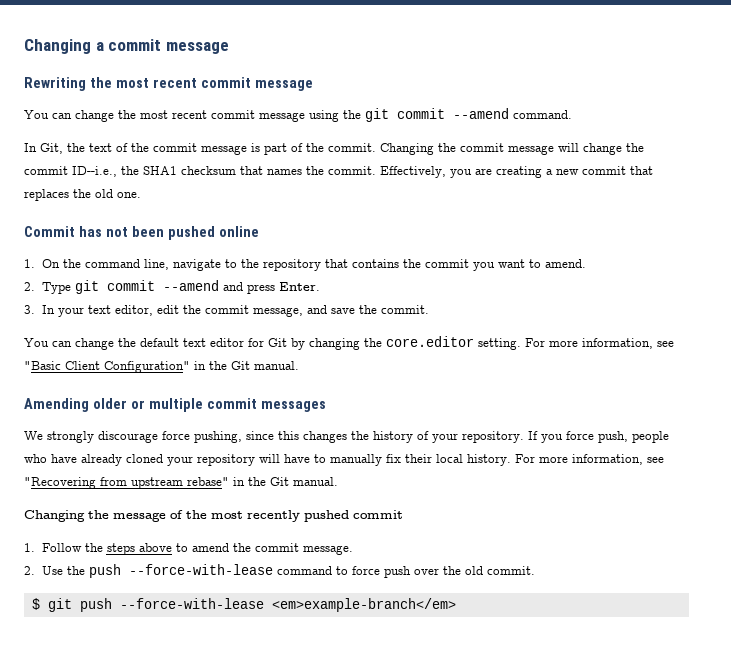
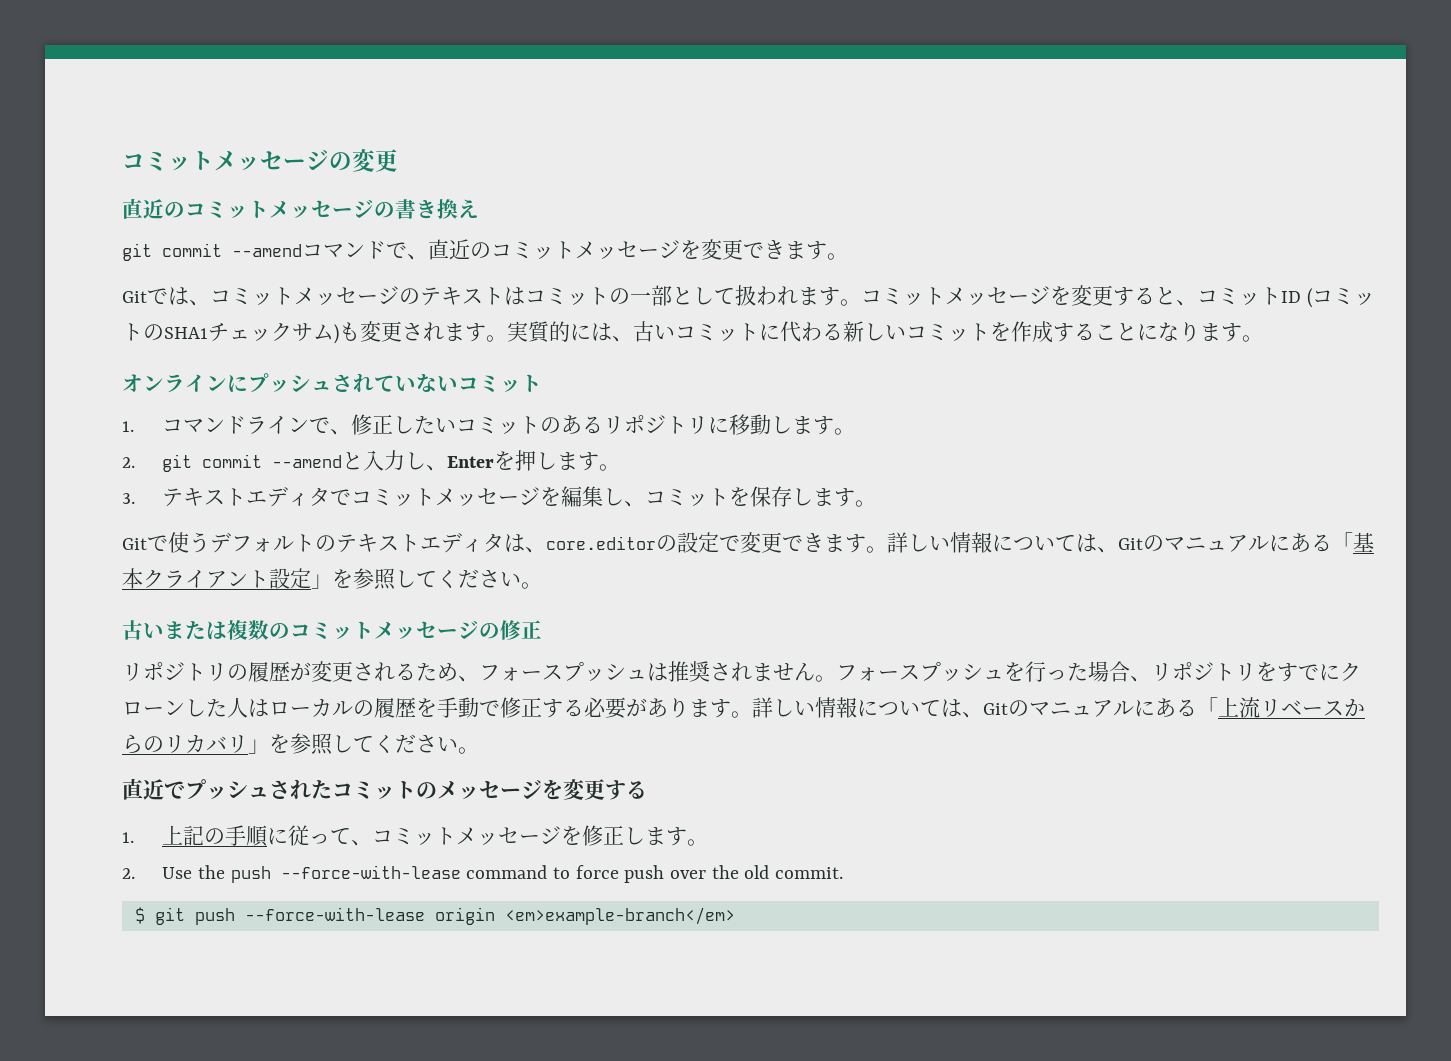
[24,39,229,54] [24,77,313,91] [24,108,572,122] [24,143,644,155] [24,166,653,178] [24,189,141,201] [24,226,259,240] [24,259,586,271] [24,280,320,294] [24,305,429,317] [24,336,674,350] [24,361,299,373] [24,398,326,412] [24,431,669,443] [24,454,664,466] [24,477,338,489] [24,510,403,522] [24,543,353,555] Changing a commit message // Rewriting the most recent commit message // You can change the most recent commit message using the git commit --amend command. // In Git, the text of the commit message is part of the commit. Changing the commit message will change the commit ID--i.e., the SHA1 checksum that names the commit. Effectively, you are creating a new commit that replaces the old one. // Commit has not been pushed online // 1. On the command line, navigate to the repository that contains the commit you want to amend. // 2. Type git commit --amend and press Enter. // 3. In your text editor, edit the commit message, and save the commit. // You can change the default text editor for Git by changing the core.editor setting. For more information, see "Basic Client Configuration" in the Git manual. // Amending older or multiple commit messages // We strongly discourage force pushing, since this changes the history of your repository. If you force push, people who have already cloned your repository will have to manually fix their local history. For more information, see "Recovering from upstream rebase" in the Git manual. // Changing the message of the most recently pushed commit // 1. Follow the steps above to amend the commit message. -> [122,149,398,172] [122,198,479,219] [122,239,848,261] [122,285,1375,308] [122,321,1263,344] [122,373,542,393] [122,414,856,435] [122,450,621,472] [122,486,877,507] [122,532,1374,553] [122,568,542,590] [122,620,542,640] [122,661,1361,682] [122,697,1365,719] [122,733,479,755] [122,778,647,800] [122,825,709,847] コミットメッセージの変更 // 直近のコミットメッセージの書き換え // git commit --amendコマンドで、直近のコミットメッセージを変更できます。 // Gitでは、コミットメッセージのテキストはコミットの一部として扱われます。コミットメッセージを変更すると、コミットID (コミットのSHA1チェックサム)も変更されます。実質的には、古いコミットに代わる新しいコミットを作成することになります。 // オンラインにプッシュされていないコミット // 1.コマンドラインで、修正したいコミットのあるリポジトリに移動します。 // 2. git commit --amendと入力し、Enterを押します。 // 3.テキストエディタでコミットメッセージを編集し、コミットを保存します。 // Gitで使うデフォルトのテキストエディタは、core.editorの設定で変更できます。詳しい情報については、Gitのマニュアルにある「基本クライアント設定」を参照してください。 // 古いまたは複数のコミットメッセージの修正 // リポジトリの履歴が変更されるため、フォースプッシュは推奨されません。フォースプッシュを行った場合、リポジトリをすでにクローンした人はローカルの履歴を手動で修正する必要があります。詳しい情報については、Gitのマニュアルにある「上流リベースからのリカバリ」を参照してください。 // 直近でプッシュされたコミットのメッセージを変更する // 1.上記の手順に従って、コミットメッセージを修正します。
(264, 603) none -> [434,907,495,925] origin

